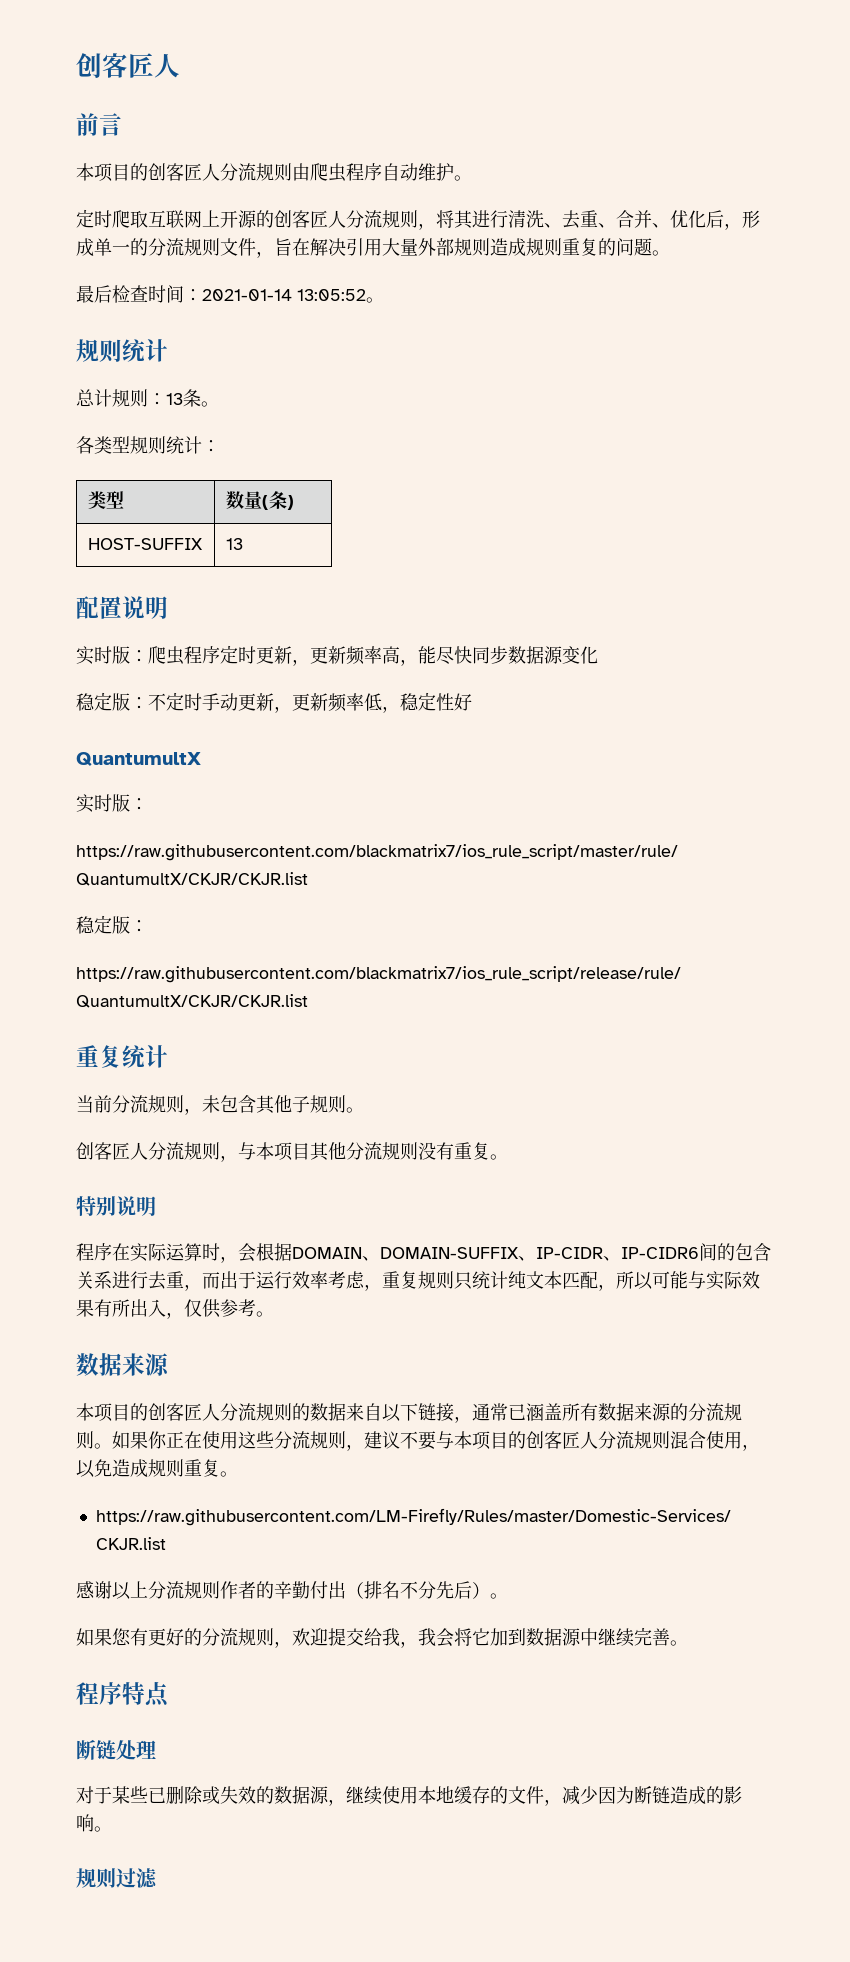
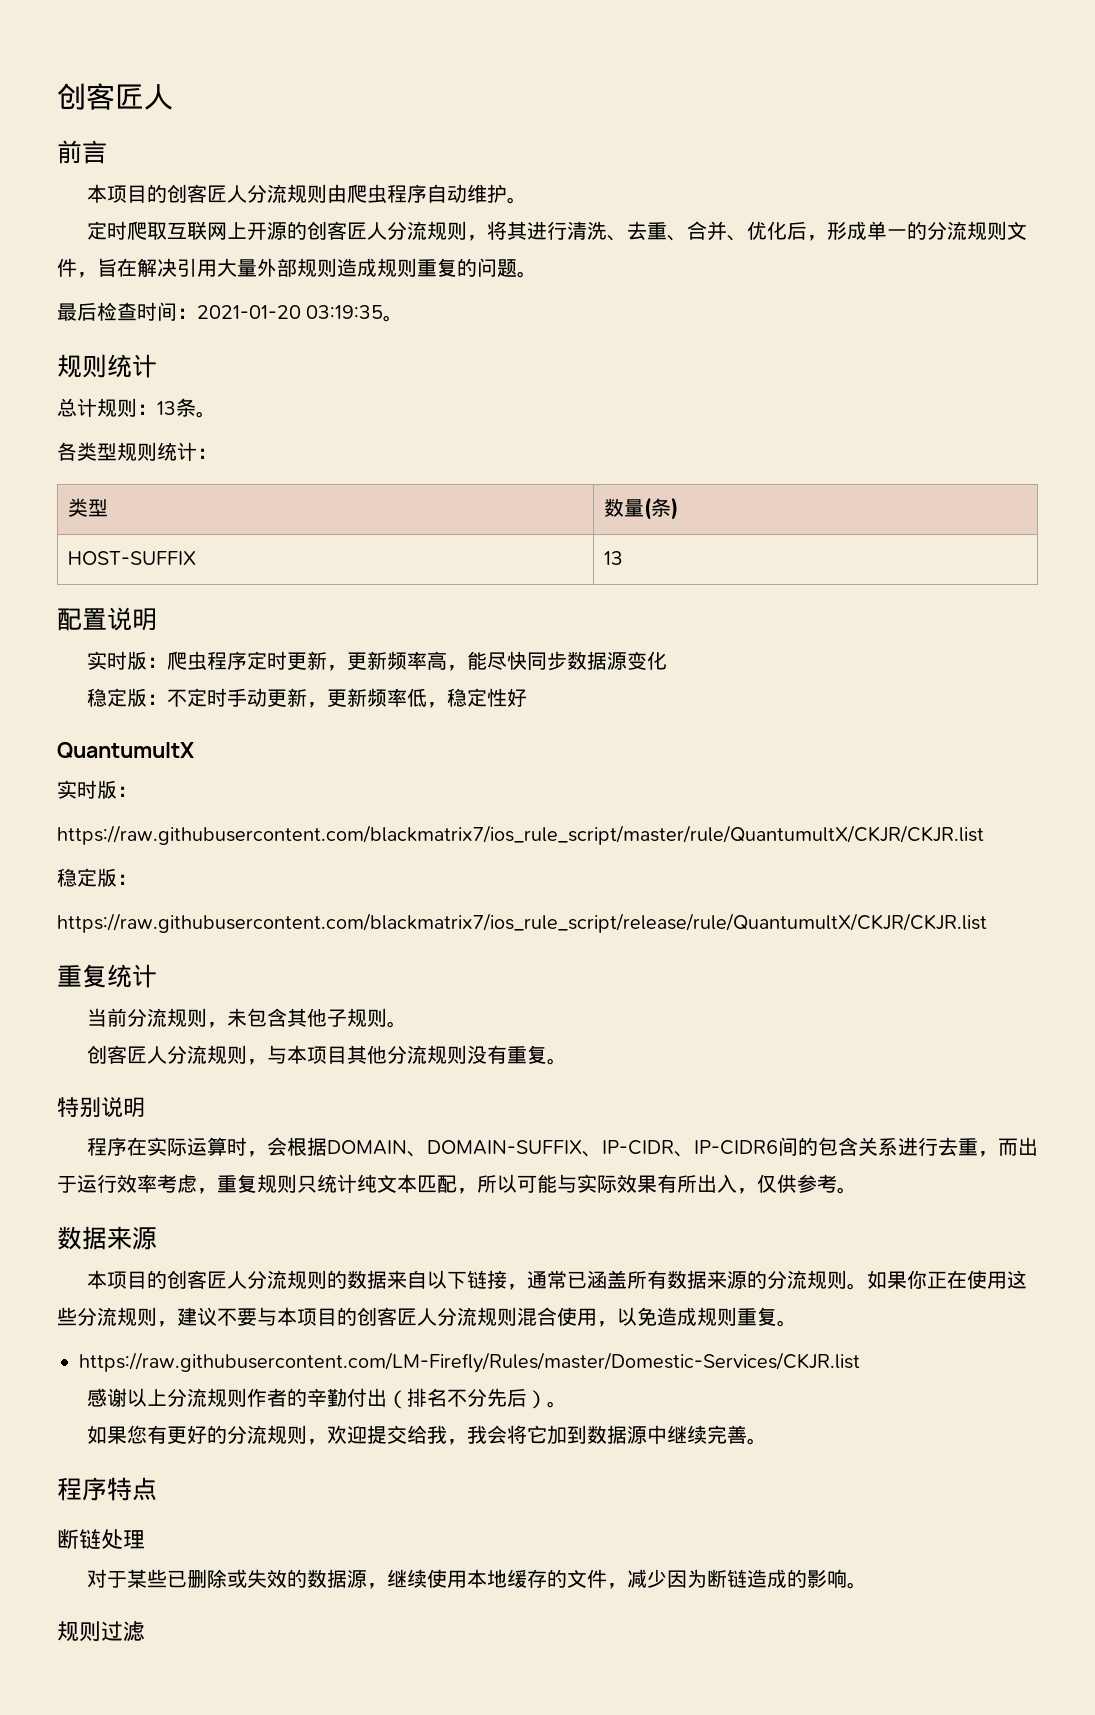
[202,289,366,301] 2021-01-14 13:05:52 -> [197,305,384,319] 2021-01-20 03:19:35

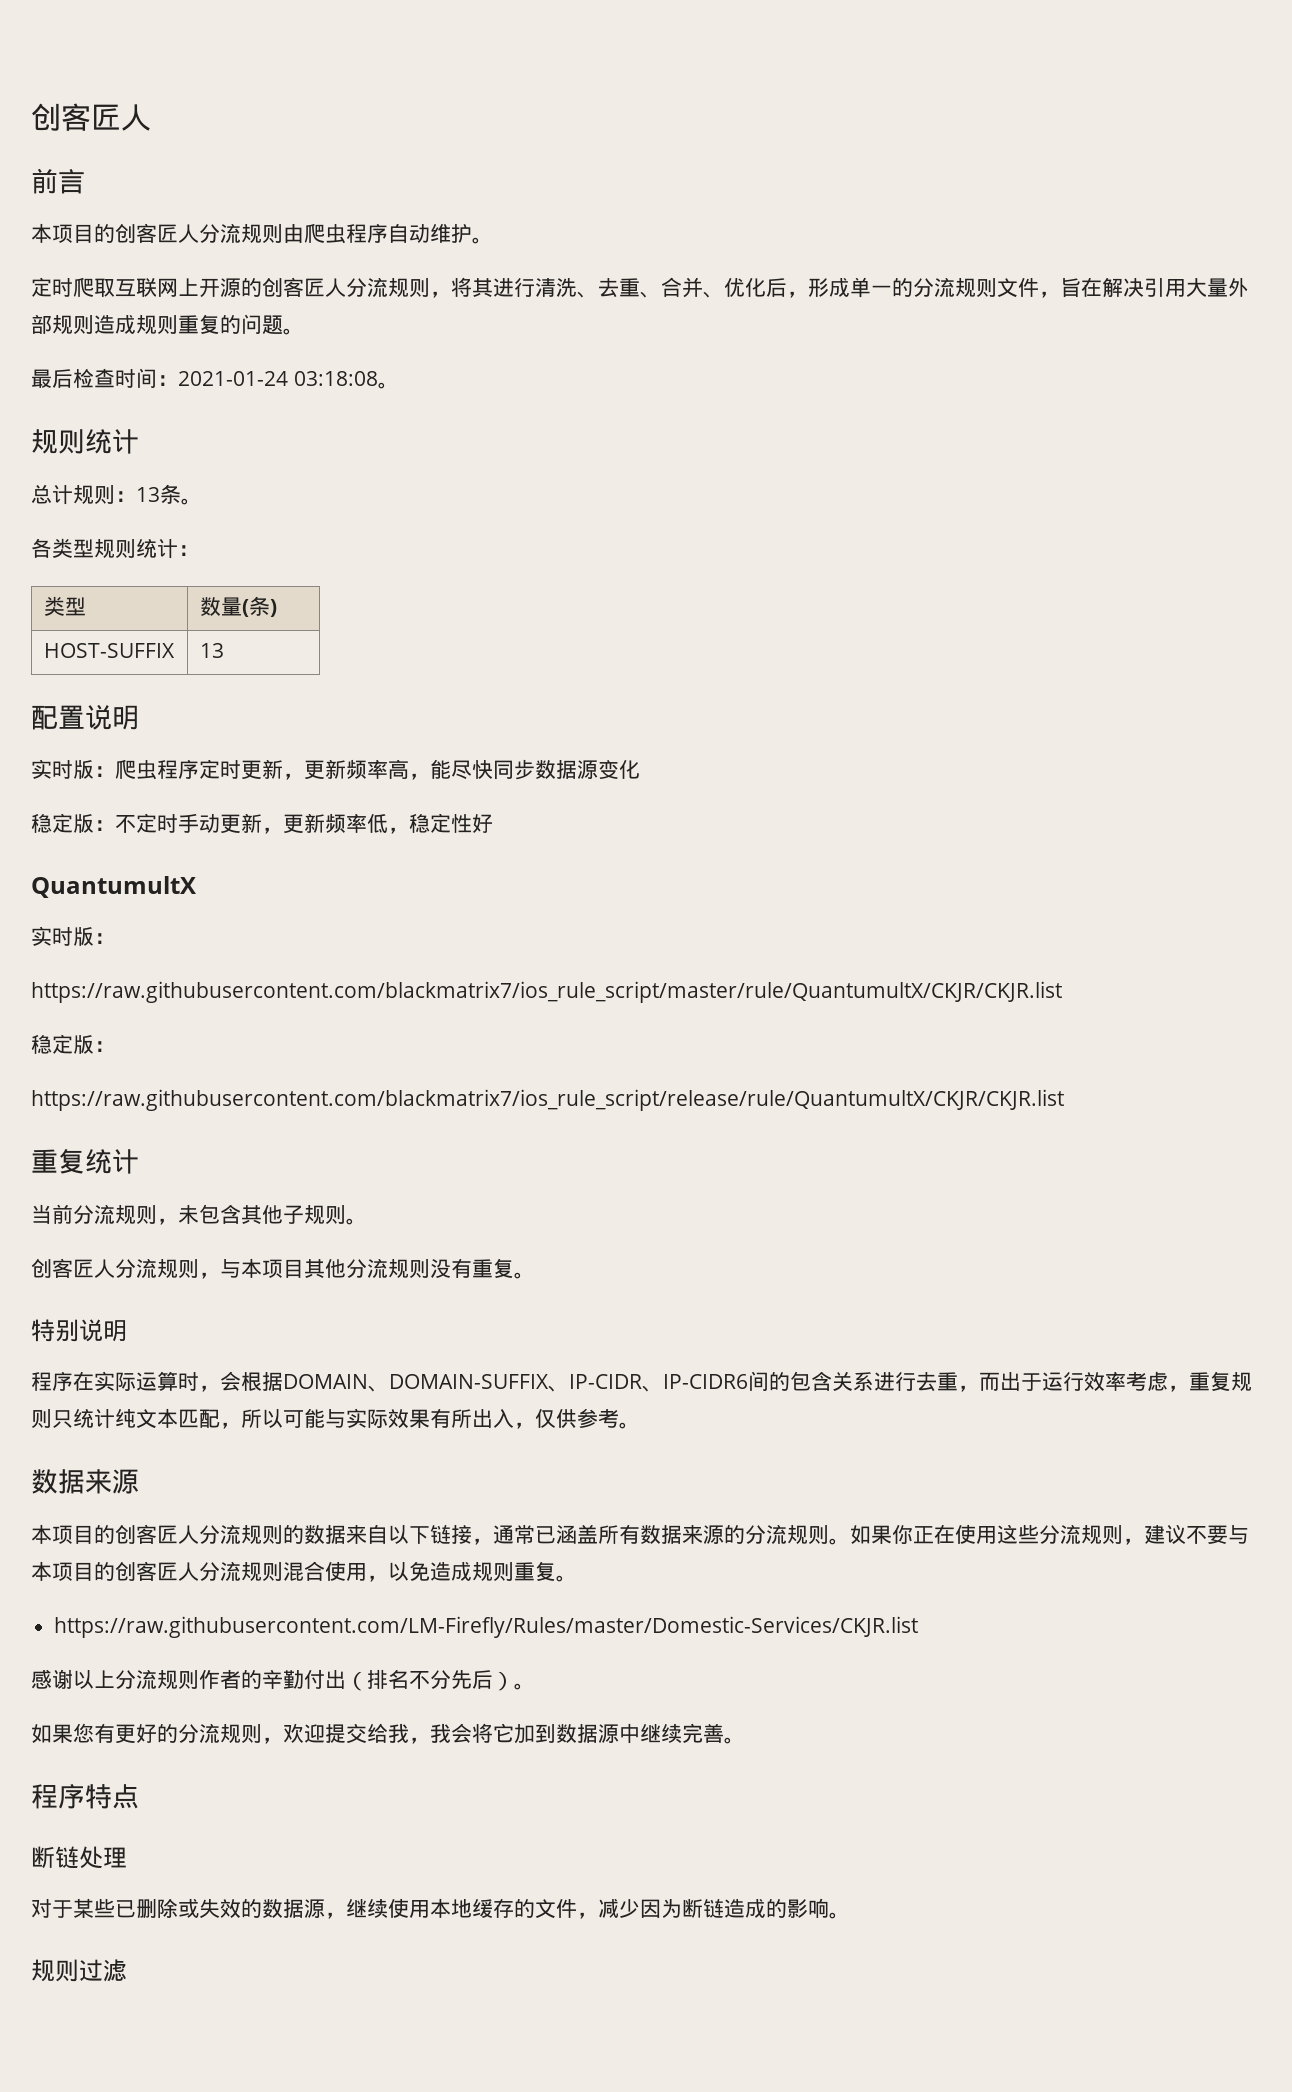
[197,305,384,319] 2021-01-20 03:19:35 -> [178,371,378,386] 2021-01-24 03:18:08

